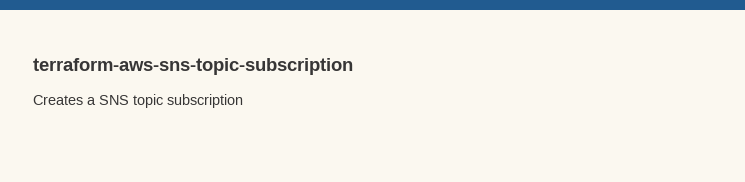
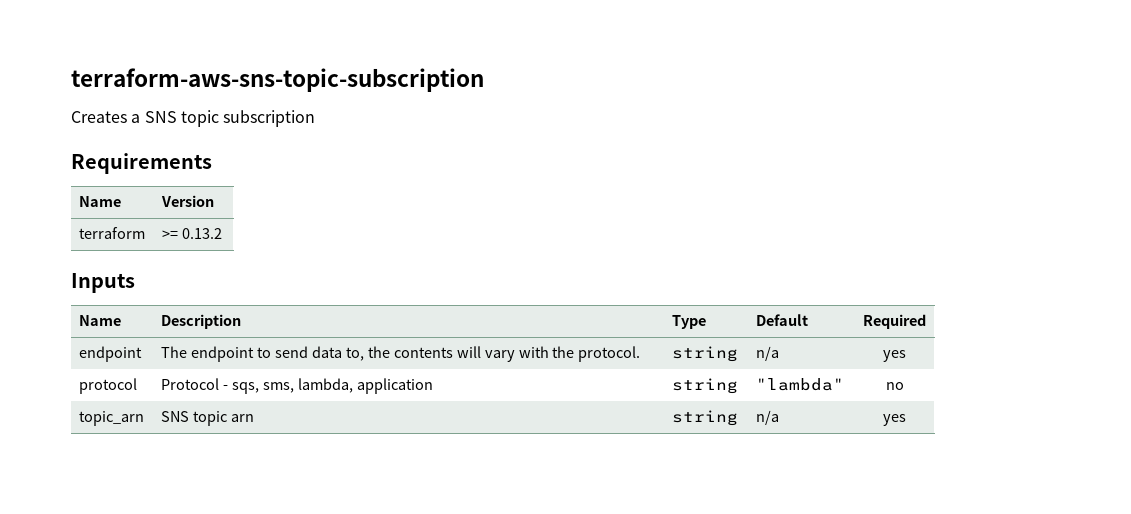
(243, 101) none -> [71,153,212,174] [79,196,122,207] [161,195,215,207] [79,227,146,239] [162,228,223,239] [71,273,135,293] [79,315,122,326] [161,314,242,329] [672,315,707,329] [756,314,809,326] [863,314,926,329] [79,346,143,362] [161,346,641,362] [672,346,739,362] [756,346,780,361] [883,350,906,362] [79,378,138,394] [161,378,433,394] [672,378,739,394] [756,378,845,391] [885,382,904,390] [79,411,145,426] [161,411,255,426] [672,410,739,426] [756,410,780,425] [883,414,906,426] // Requirements // Name | Version // terraform | >= 0.13.2 // Inputs // Name | Description | Type | Default | Required // endpoint | The endpoint to send data to, the contents will vary with the protocol. | string | n/a | yes // protocol | Protocol - sqs, sms, lambda, application | string | "lambda" | no // topic_arn | SNS topic arn | string | n/a | yes

